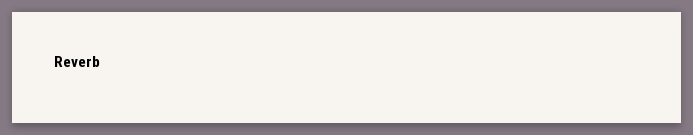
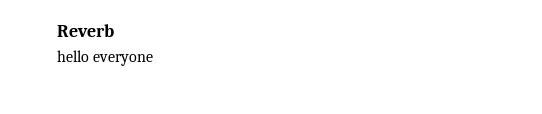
(100, 61) none -> [57,50,154,66] // hello everyone

